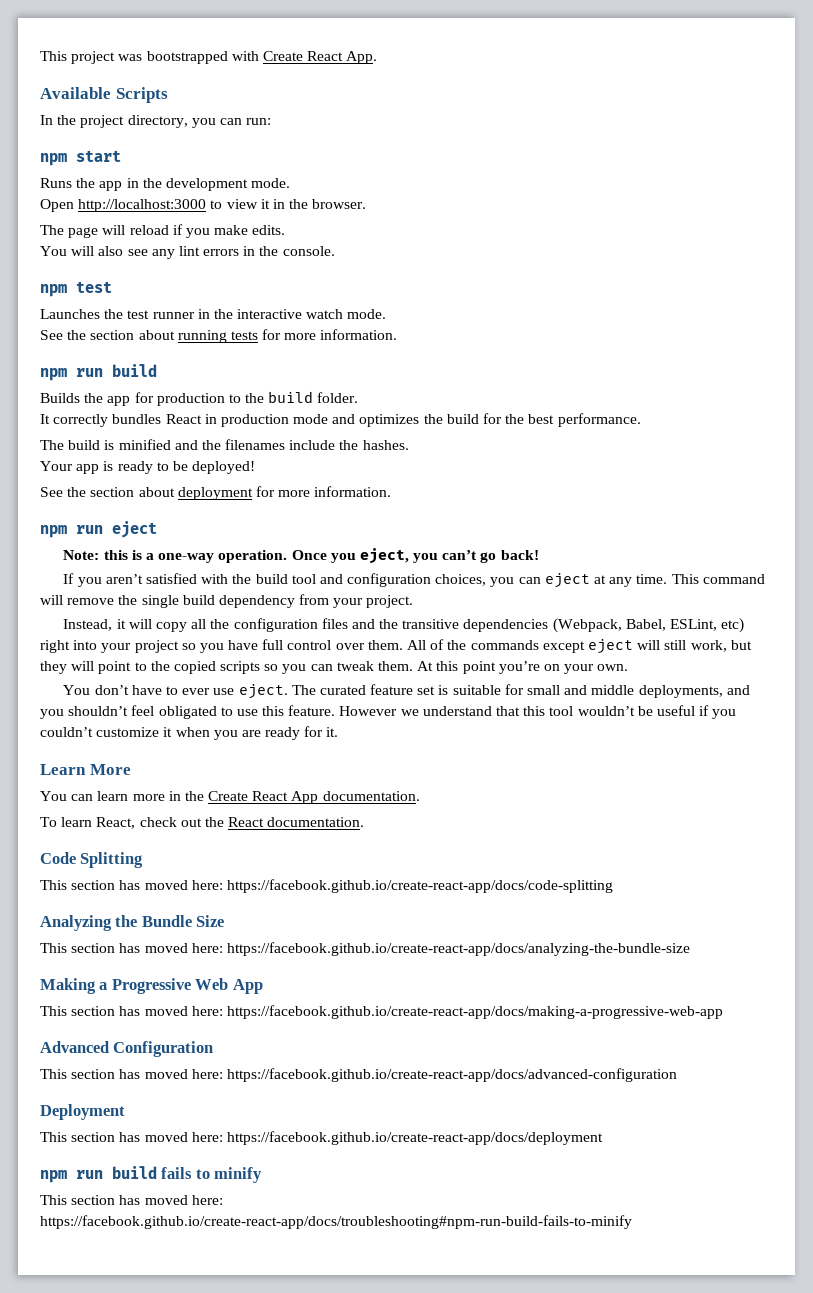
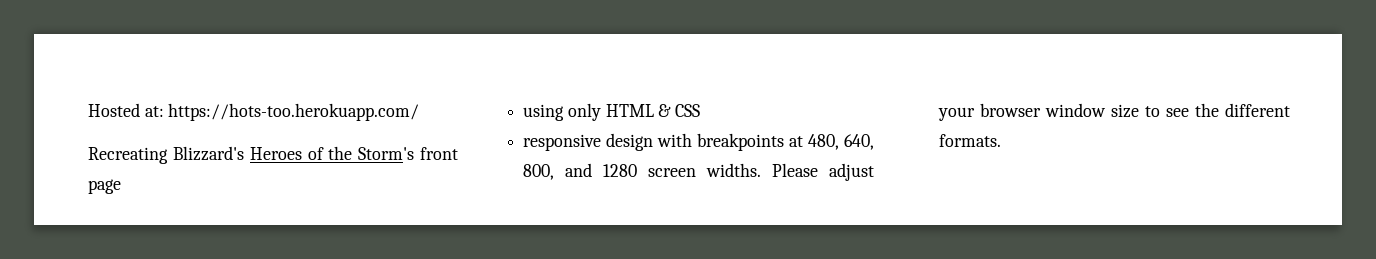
[40,51,378,64] [40,87,168,103] [40,115,272,128] [40,150,121,166] [40,178,291,191] [40,199,367,212] [40,224,286,238] [40,246,335,259] [40,281,112,297] [40,309,387,319] [40,329,398,343] [40,364,157,381] [40,391,359,406] [40,413,641,427] [40,439,409,450] [40,461,256,474] [40,486,392,500] [40,521,157,538] [63,548,539,564] [63,573,765,588] [40,594,414,608] [63,618,745,633] [40,639,752,654] [40,661,629,674] [63,684,750,699] [40,705,737,719] [40,726,339,740] [40,764,131,775] [40,791,420,804] [40,817,365,829] [40,852,144,868] [40,879,613,893] [40,915,225,931] [40,942,690,956] [40,978,263,994] [40,1005,723,1019] [40,1041,214,1057] [40,1068,677,1082] [40,1104,125,1120] [40,1131,603,1145] [40,1166,263,1183] [40,1195,223,1205] [40,1215,632,1229] This project was bootstrapped with Create React App. // Available Scripts // In the project directory, you can run: // npm start // Runs the app in the development mode. // Open http://localhost:3000 to view it in the browser. // The page will reload if you make edits. // You will also see any lint errors in the console. // npm test // Launches the test runner in the interactive watch mode. // See the section about running tests for more information. // npm run build // Builds the app for production to the build folder. // It correctly bundles React in production mode and optimizes the build for the best performance. // The build is minified and the filenames include the hashes. // Your app is ready to be deployed! // See the section about deployment for more information. // npm run eject // Note: this is a one-way operation. Once you eject, you can’t go back! // If you aren’t satisfied with the build tool and configuration choices, you can eject at any time. This command will remove the single build dependency from your project. // Instead, it will copy all the configuration files and the transitive dependencies (Webpack, Babel, ESLint, etc) right into your project so you have full control over them. All of the commands except eject will still work, but they will point to the copied scripts so you can tweak them. At this point you’re on your own. // You don’t have to ever use eject. The curated feature set is suitable for small and middle deployments, and you shouldn’t feel obligated to use this feature. However we understand that this tool wouldn’t be useful if you couldn’t customize it when you are ready for it. // Learn More // You can learn more in the Create React App documentation. // To learn React, check out the React documentation. // Code Splitting // This section has moved here: https://facebook.github.io/create-react-app/docs/code-splitting // Analyzing the Bundle Size // This section has moved here: https://facebook.github.io/create-react-app/docs/analyzing-the-bundle-size // Making a Progressive Web App // This section has moved here: https://facebook.github.io/create-react-app/docs/making-a-progressive-web-app // Advanced Configuration // This section has moved here: https://facebook.github.io/create-react-app/docs/advanced-configuration // Deployment // This section has moved here: https://facebook.github.io/create-react-app/docs/deployment // npm run build fails to minify // This section has moved here: https://facebook.github.io/create-react-app/docs/troubleshooting#npm-run-build-fails-to-minify -> [88,103,420,121] [88,146,458,164] [88,179,121,194] [523,103,701,121] [523,133,874,151] [523,163,874,181] [938,103,1290,121] [939,134,1002,147] Hosted at: https://hots-too.herokuapp.com/ // Recreating Blizzard's Heroes of the Storm's front page // using only HTML & CSS // responsive design with breakpoints at 480, 640, 800, and 1280 screen widths. Please adjust your browser window size to see the different formats.

